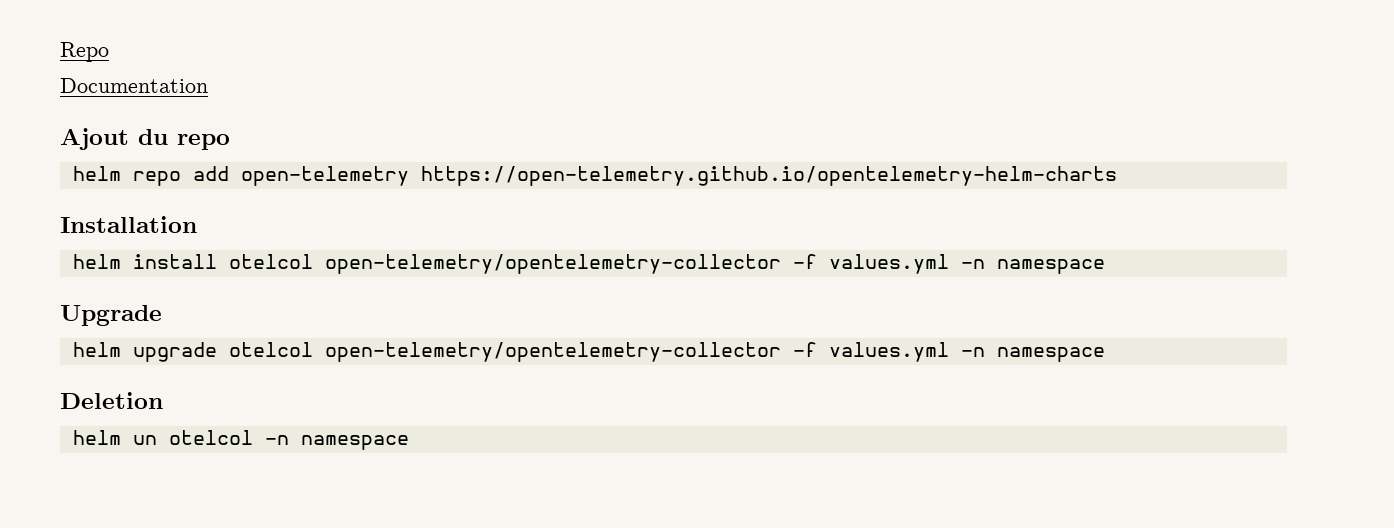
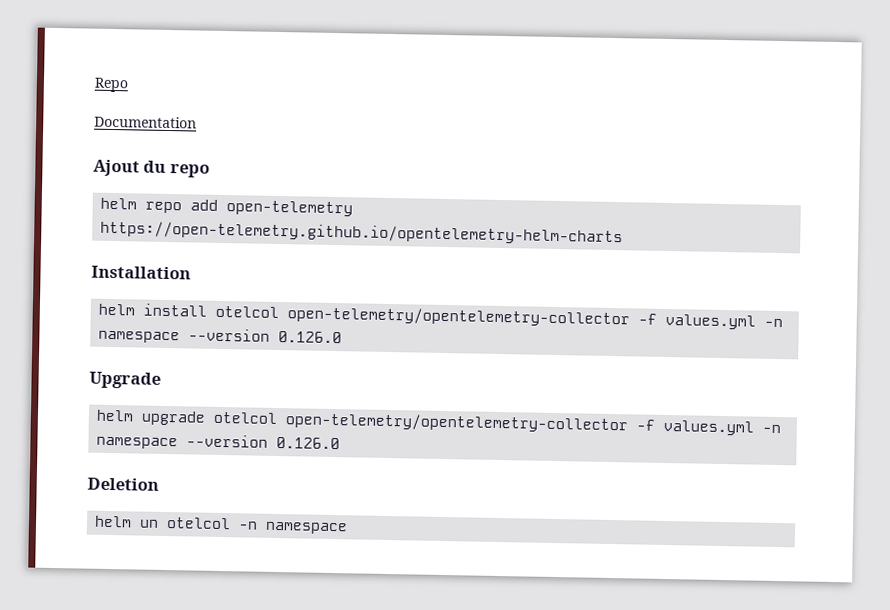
(1105, 266) none -> [188,328,343,344] --version 0.126.0
(1105, 354) none -> [186,434,341,450] --version 0.126.0

